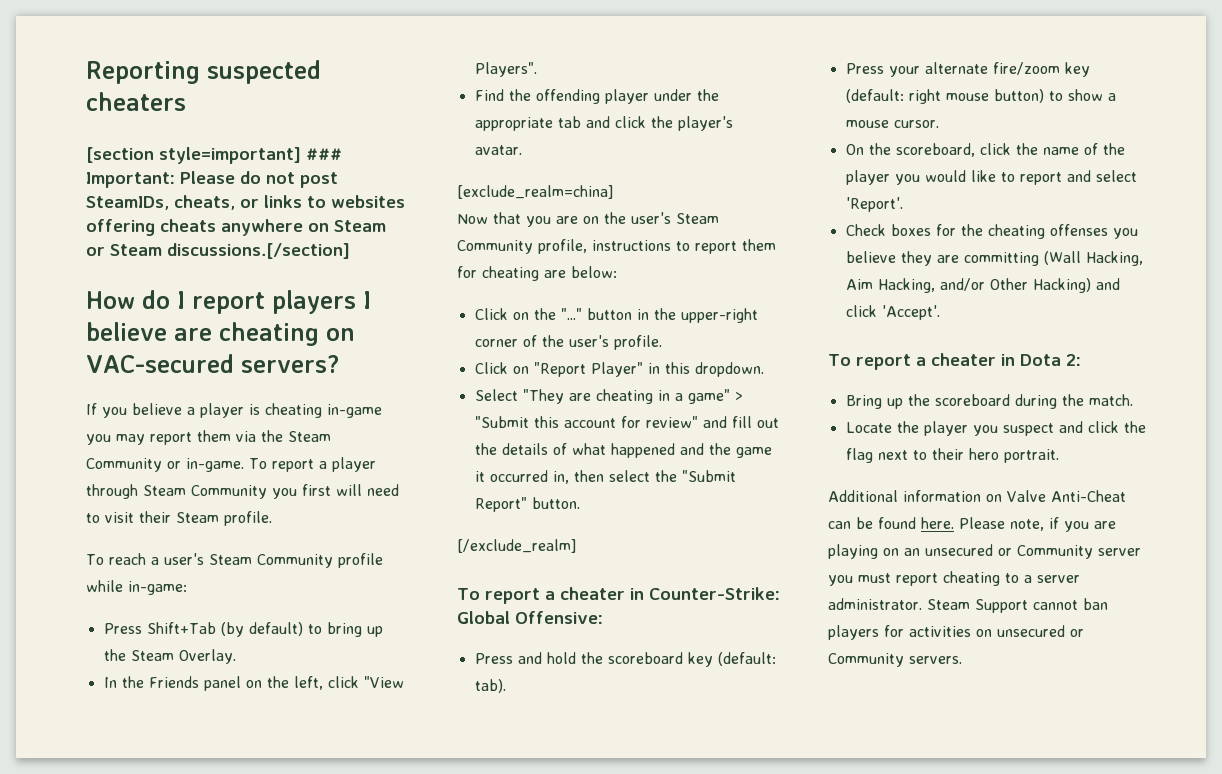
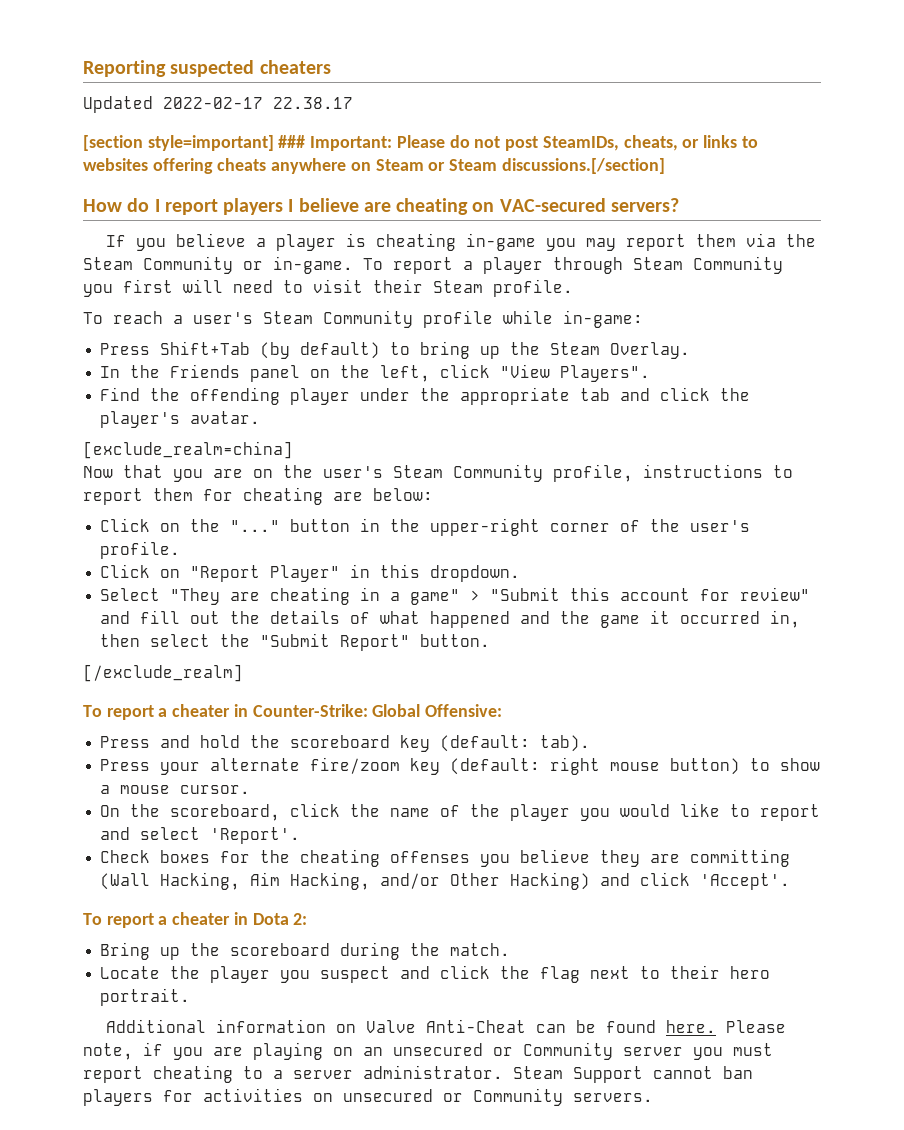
(186, 101) none -> [83,96,353,113] // Updated 2022-02-17 22.38.17

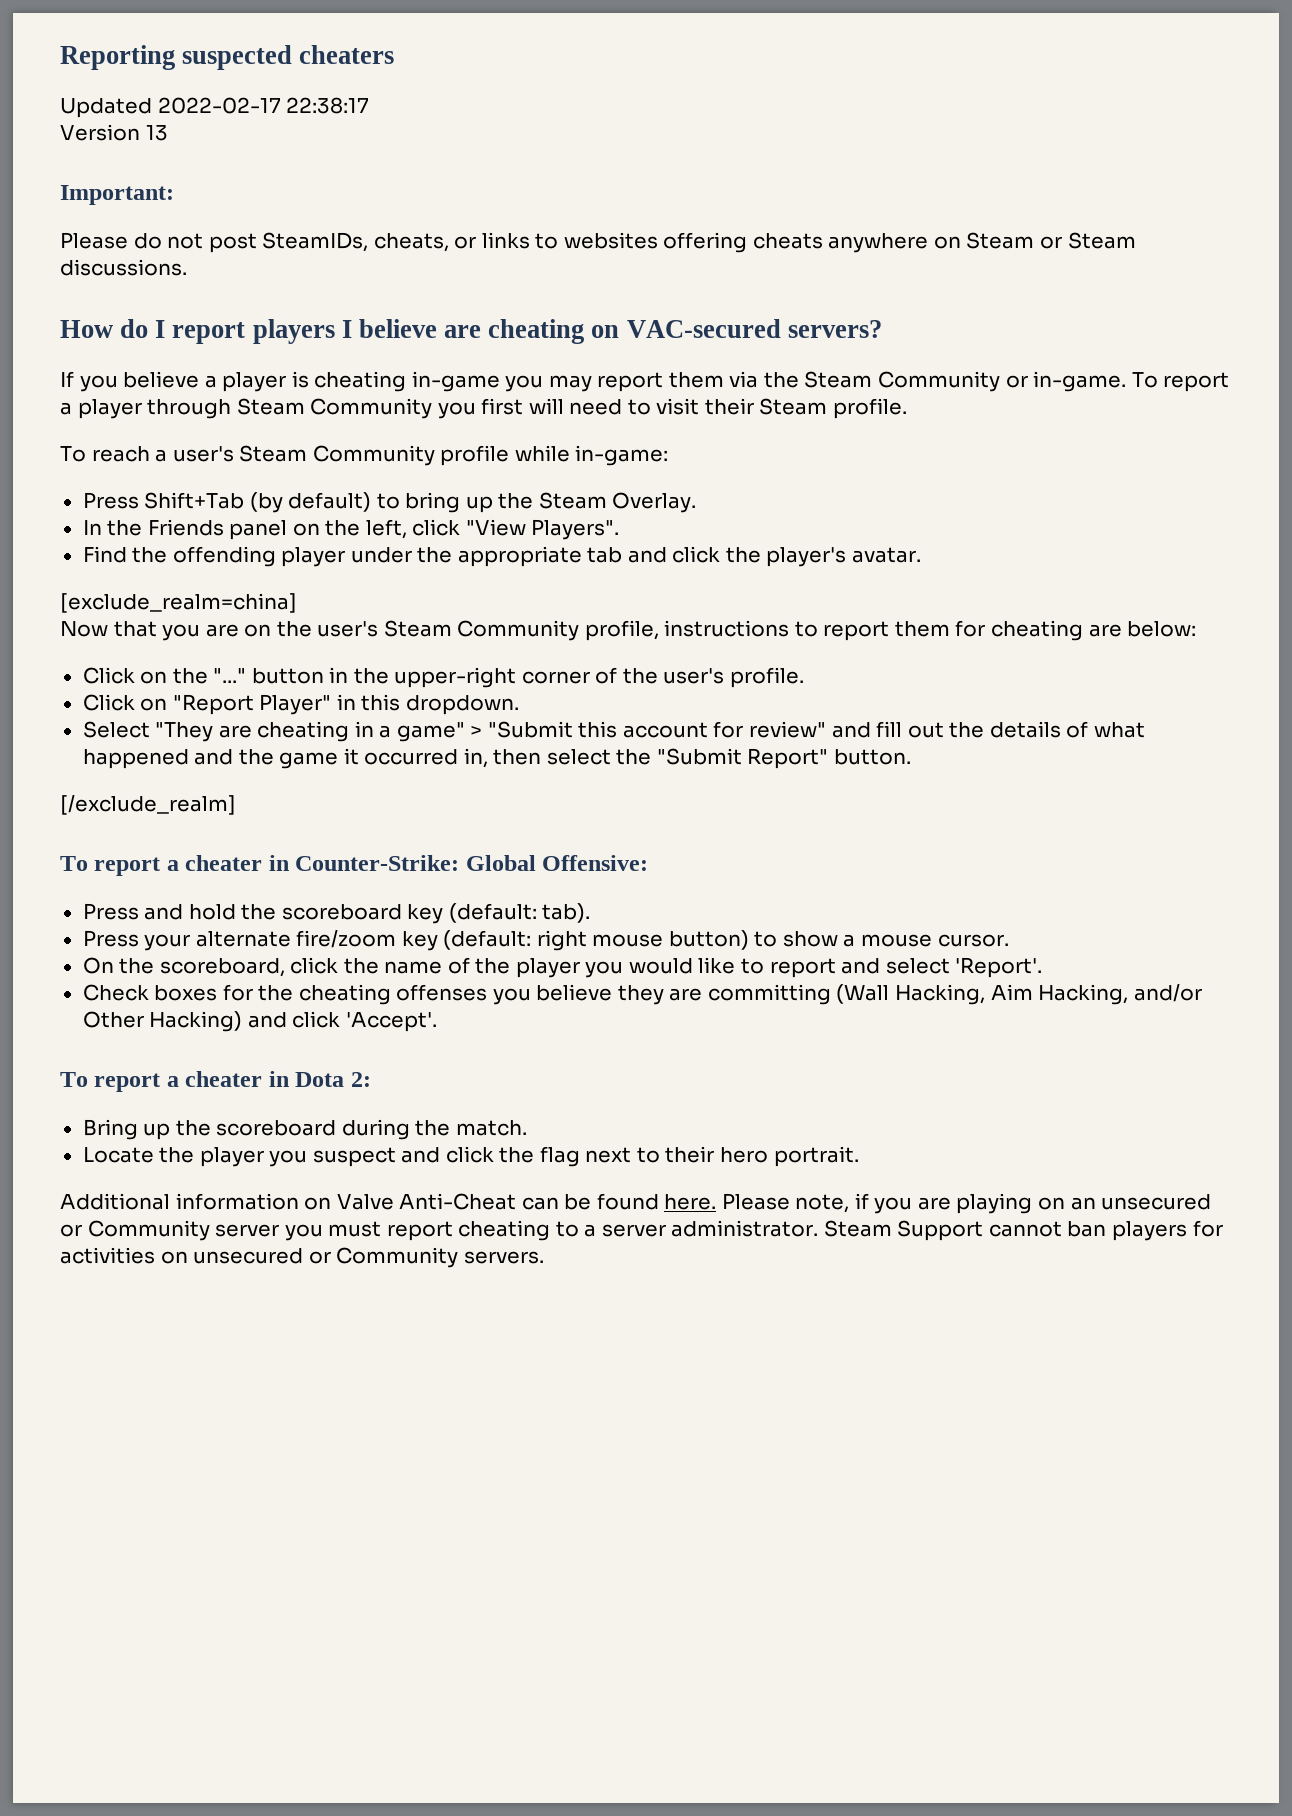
[273,97,353,109] [83,135,306,151] 22.38.17 // [section style=important] ### -> [286,97,370,114] [60,124,168,141] 22:38:17 // Version 13 //
(393, 143) none -> (174, 195) //
[501,158,665,174] discussions.[/section] -> [60,259,187,276] discussions.

